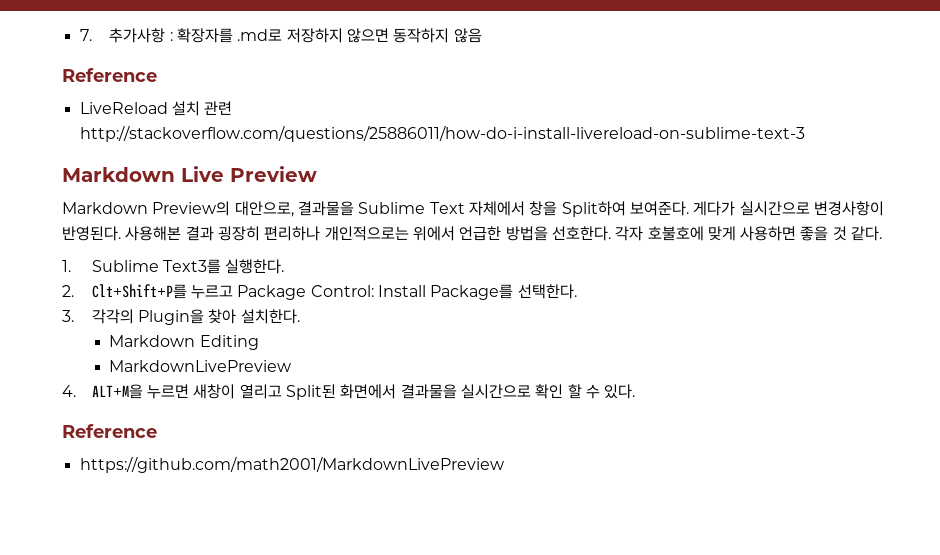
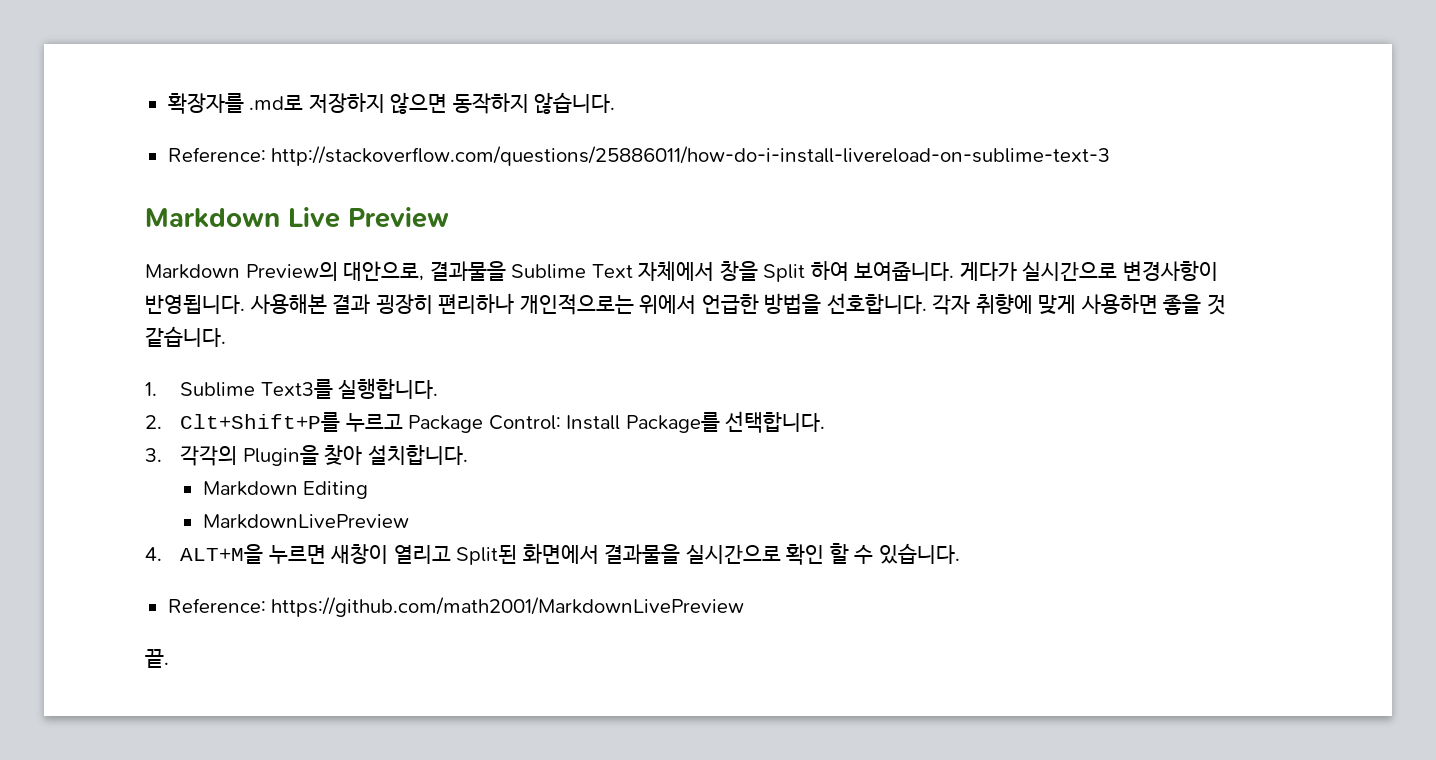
[79,28,173,43] 7. 추가사항 : -> (167, 103) none
[453,28,482,43] [62,68,157,82] [79,101,233,116] 않음 // Reference // LiveReload 설치 관련 -> [534,92,616,114] [167,147,266,162] 않습니다. // Reference:
[561,201,689,217] Split하여 보여준다. -> [763,261,955,282] Split 하여 보여줍니다.
[62,226,121,241] 반영된다. -> [145,294,245,314] 반영됩니다.
[551,226,704,241] 선호한다. 각자 호불호에 -> [826,293,1033,315] 선호합니다. 각자 취향에
[851,226,883,241] 같다. -> [145,326,226,347] 같습니다.
[225,259,285,274] 실행한다. -> [338,378,439,399] 실행합니다.
[517,284,577,299] 선택한다. -> [725,411,826,433] 선택합니다.
[240,309,300,324] 설치한다. -> [367,444,468,465] 설치합니다.
[604,384,636,399] [62,424,157,438] [79,456,504,473] 있다. // Reference // https://github.com/math2001/MarkdownLivePreview -> [878,543,960,564] [167,597,745,617] [145,649,169,668] 있습니다. // Reference: https://github.com/math2001/MarkdownLivePreview // 끝.

